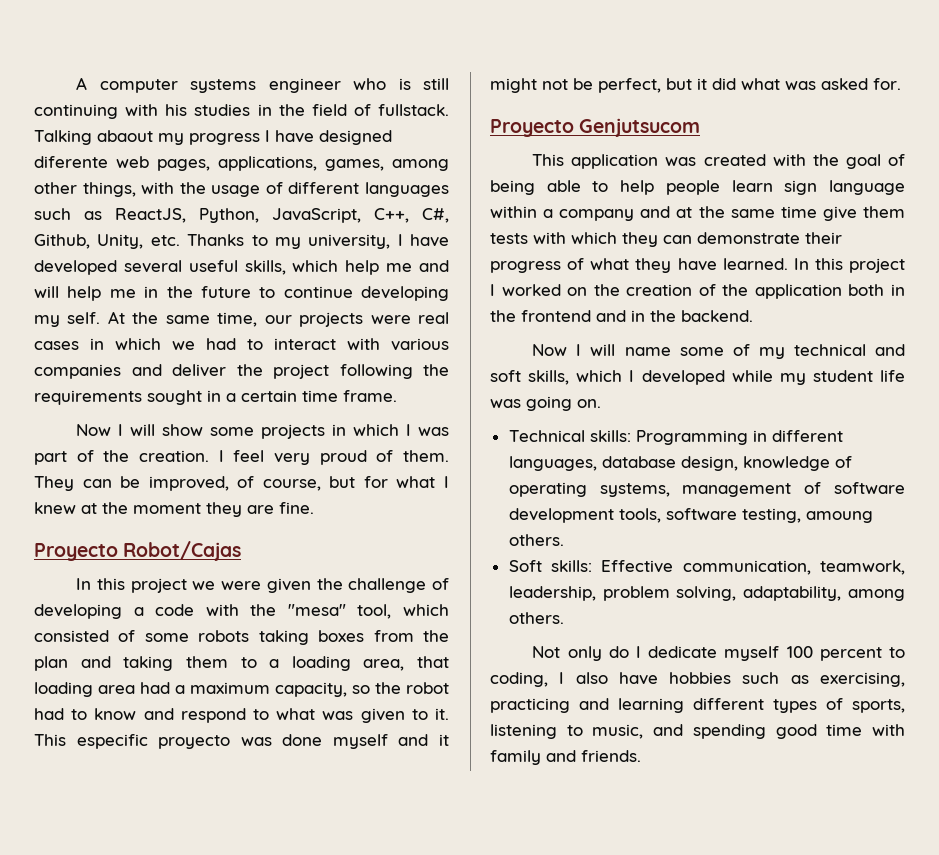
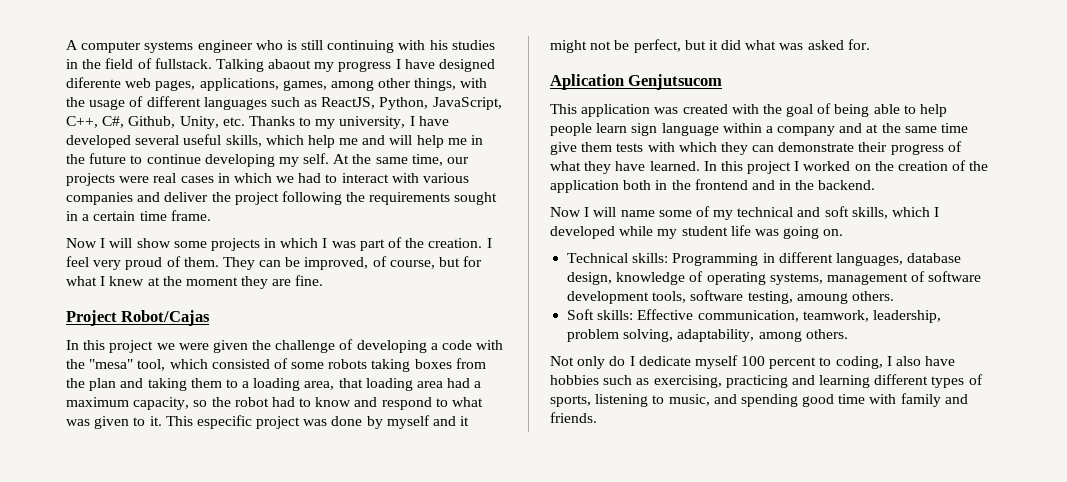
[34,543,118,561] Proyecto -> [66,310,117,326] Project
[158,735,231,749] proyecto -> [256,416,301,429] project
(323, 740) none -> [366,416,383,429] by
[490,119,574,137] Proyecto -> [550,74,624,90] Aplication

